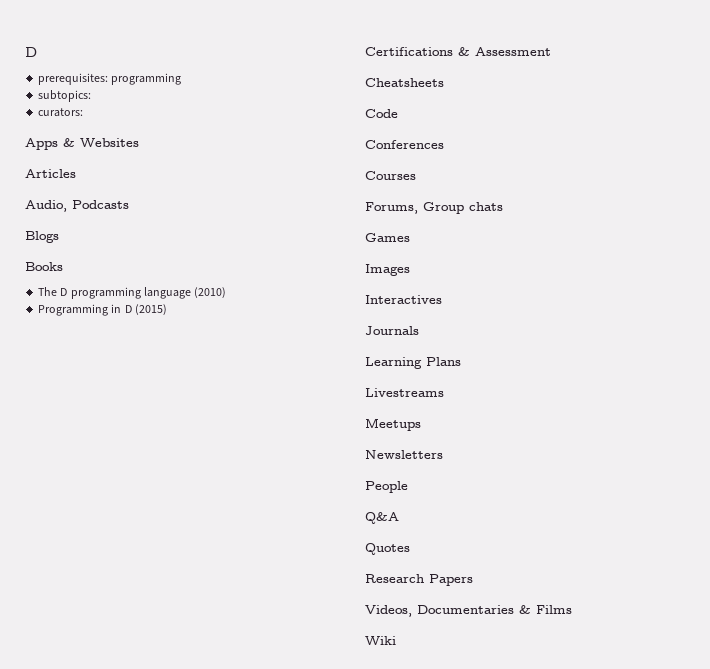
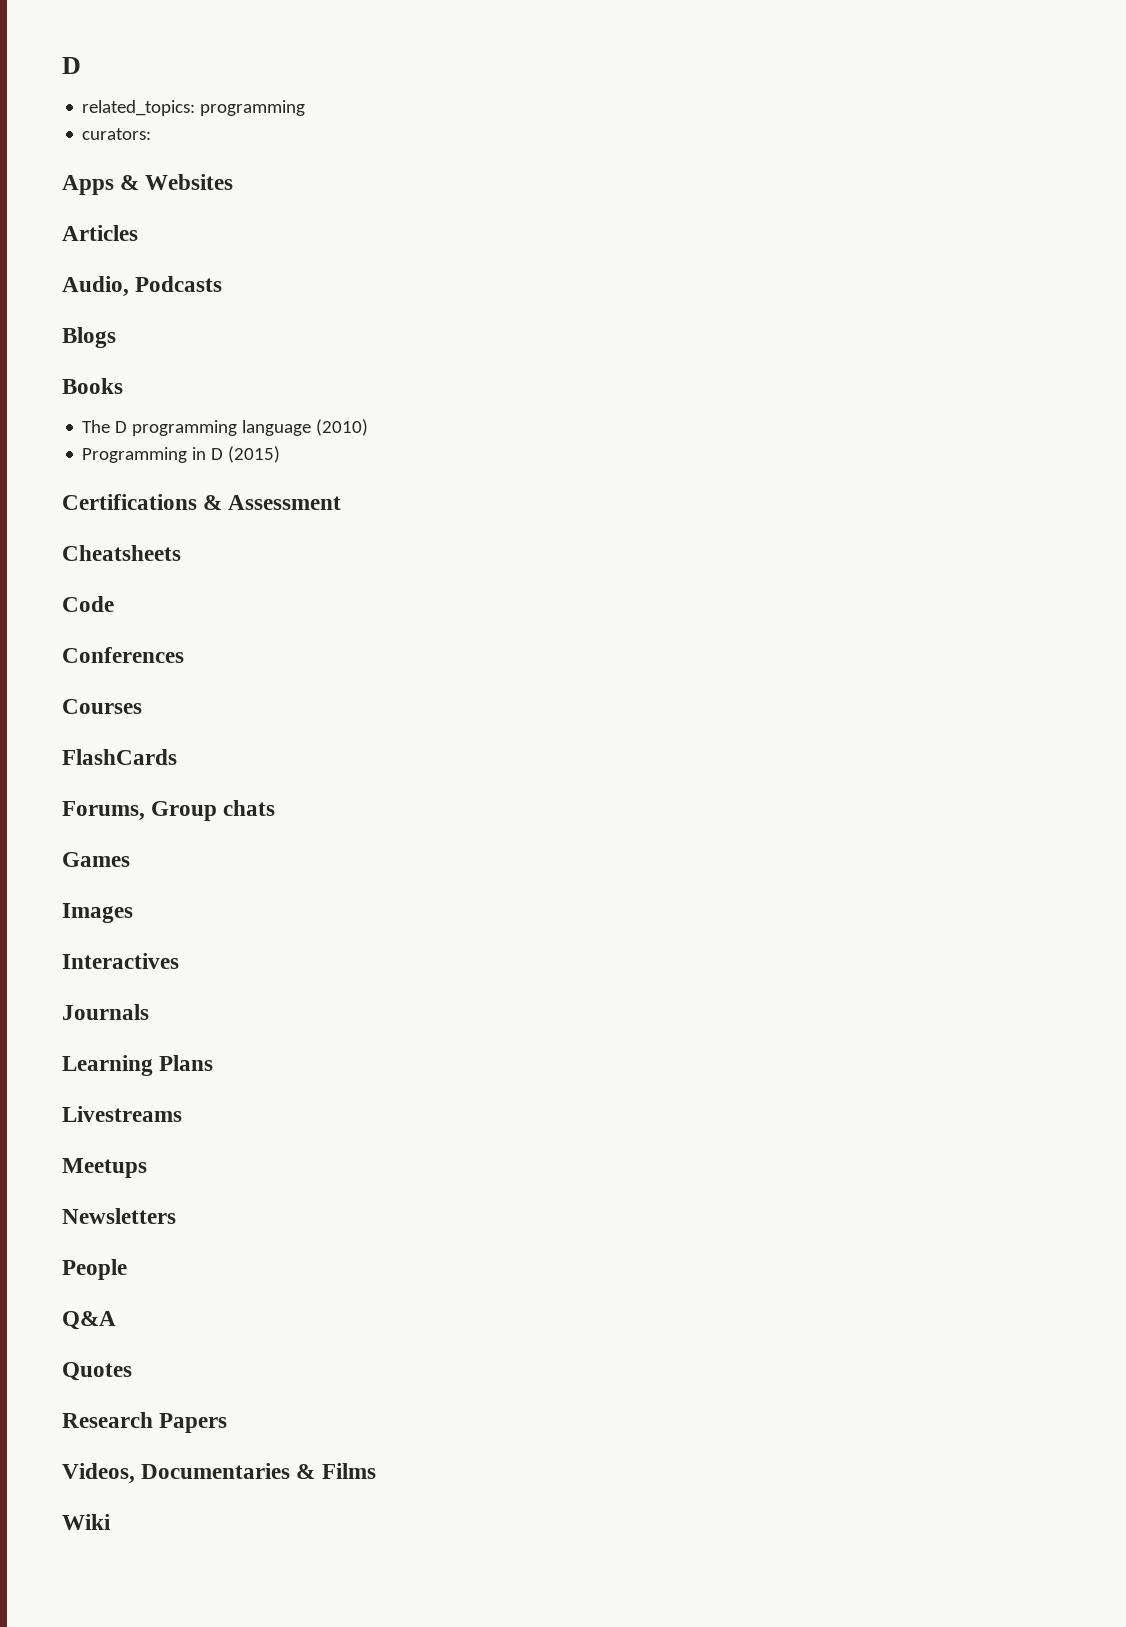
[38,73,182,85] [38,90,92,102] prerequisites: programming // subtopics: -> [82,100,306,116] related_topics: programming
(416, 175) none -> [62,749,177,765] // FlashCards

